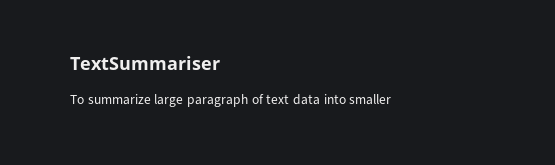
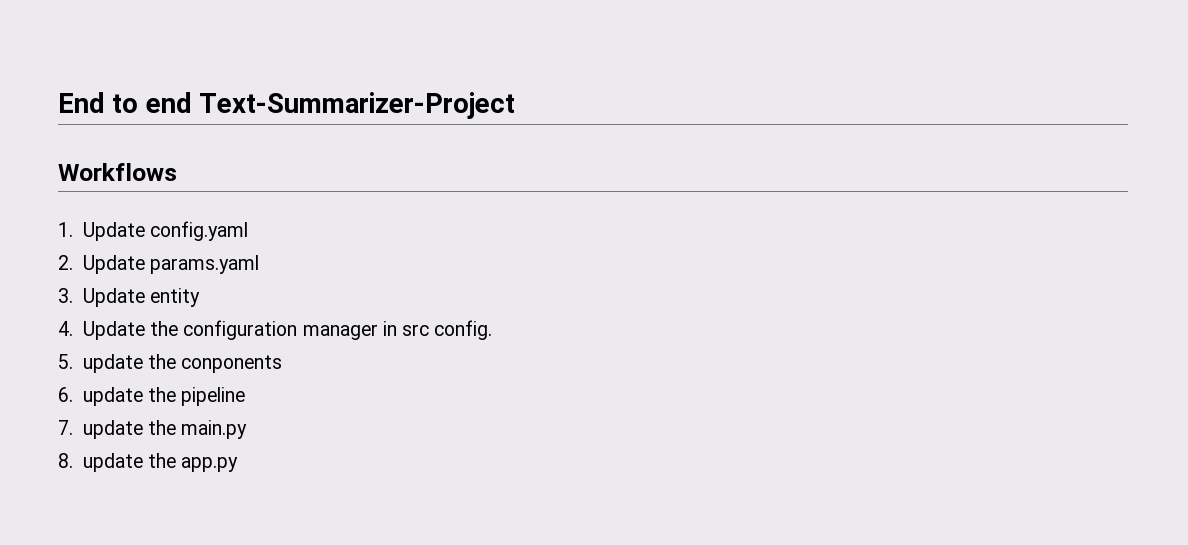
[70,56,220,70] [70,94,392,107] TextSummariser // To summarize large paragraph of text data into smaller -> [58,92,516,119] [58,163,177,181] [58,221,249,241] [58,255,260,274] [58,288,201,307] [58,320,493,340] [58,354,283,373] [58,387,246,406] [58,420,248,439] [58,453,239,472] End to end Text-Summarizer-Project // Workflows // 1. Update config.yaml // 2. Update params.yaml // 3. Update entity // 4. Update the configuration manager in src config. // 5. update the conponents // 6. update the pipeline // 7. update the main.py // 8. update the app.py

